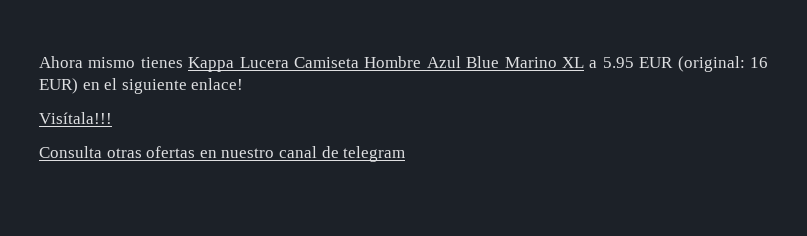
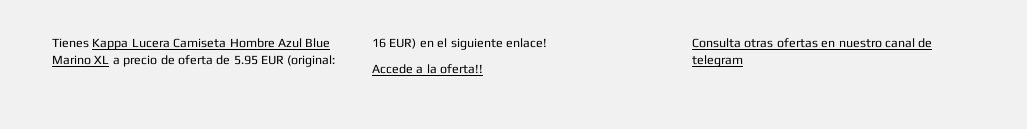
[39,56,183,68] Ahora mismo tienes -> [52,38,89,48] Tienes
(598, 64) none -> [123,55,231,67] precio de oferta de
[39,112,112,124] Visítala!!! -> [372,64,484,74] Accede a la oferta!!

